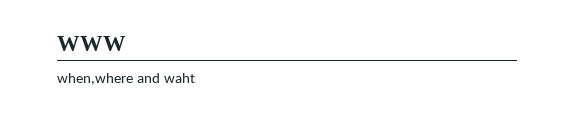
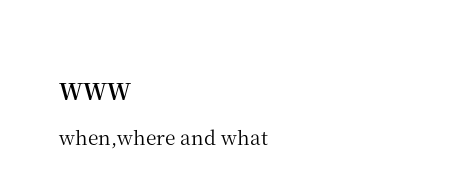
[163,73,195,83] waht -> [220,129,269,145] what

